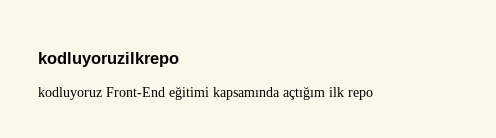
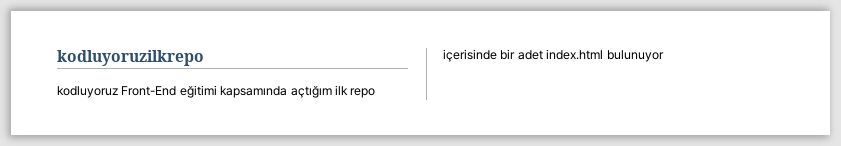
(373, 95) none -> [443,49,664,62] içerisinde bir adet index.html bulunuyor

